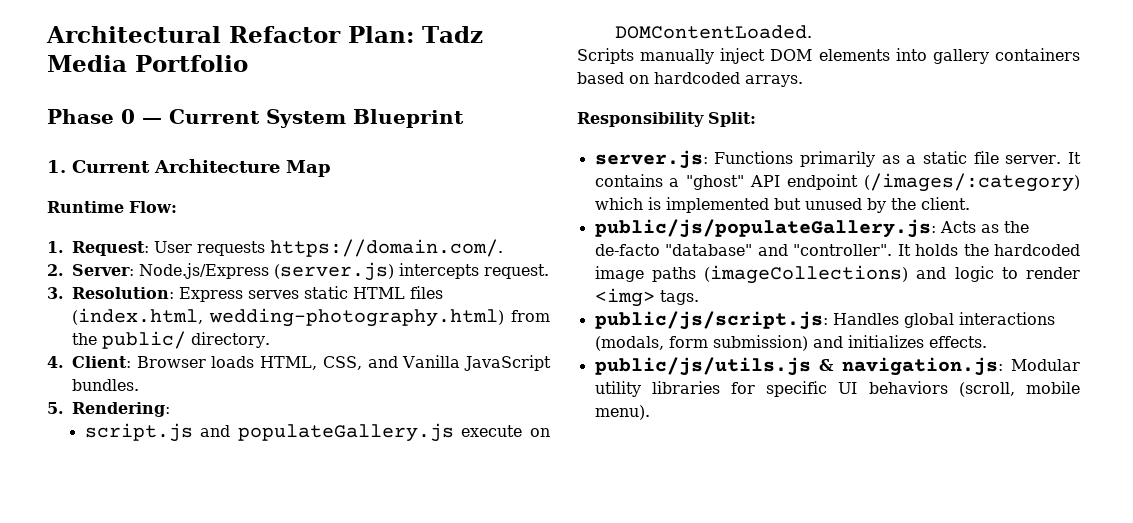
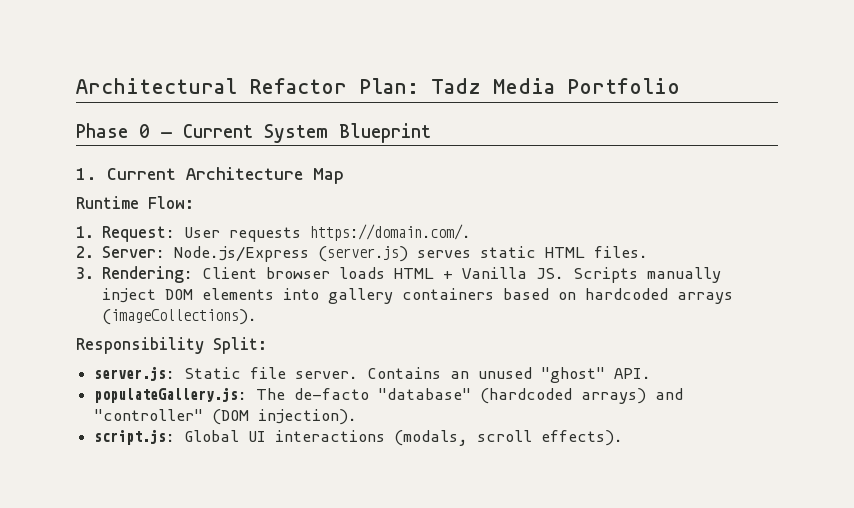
[399,263,549,279] [47,286,443,302] [72,308,550,327] [72,331,270,349] [47,355,551,371] [72,379,139,391] [47,402,170,417] [84,423,550,442] [614,25,812,39] intercepts request. // 3. Resolution: Express serves static HTML files (index.html, wedding-photography.html) from the public/ directory. // 4. Client: Browser loads HTML, CSS, and Vanilla JavaScript bundles. // 5. Rendering: // script.js and populateGallery.js execute on DOMContentLoaded. // -> [417,246,649,258] [76,266,565,283] serves static HTML files. // 3. Rendering: Client browser loads HTML + Vanilla JS.
[745,75,803,87] arrays. -> [677,292,734,304] [102,309,258,325] arrays (imageCollections).
[714,151,1081,167] [594,173,1080,192] [594,197,970,213] [594,219,1029,238] [594,244,1080,256] [594,265,1080,284] [594,288,699,307] [594,311,1055,330] [594,335,987,351] [594,357,1080,376] [594,381,1080,397] [594,405,650,420] Functions primarily as a static file server. It contains a "ghost" API endpoint (/images/:category) which is implemented but unused by the client. // public/js/populateGallery.js: Acts as the de-facto "database" and "controller". It holds the hardcoded image paths (imageCollections) and logic to render <img> tags. // public/js/script.js: Handles global interactions (modals, form submission) and initializes effects. // public/js/utils.js & navigation.js: Modular utility libraries for specific UI behaviors (scroll, mobile menu). -> [184,367,652,383] [94,387,684,404] [94,409,358,425] [94,429,624,446] Static file server. Contains an unused "ghost" API. // populateGallery.js: The de-facto "database" (hardcoded arrays) and "controller" (DOM injection). // script.js: Global UI interactions (modals, scroll effects).

